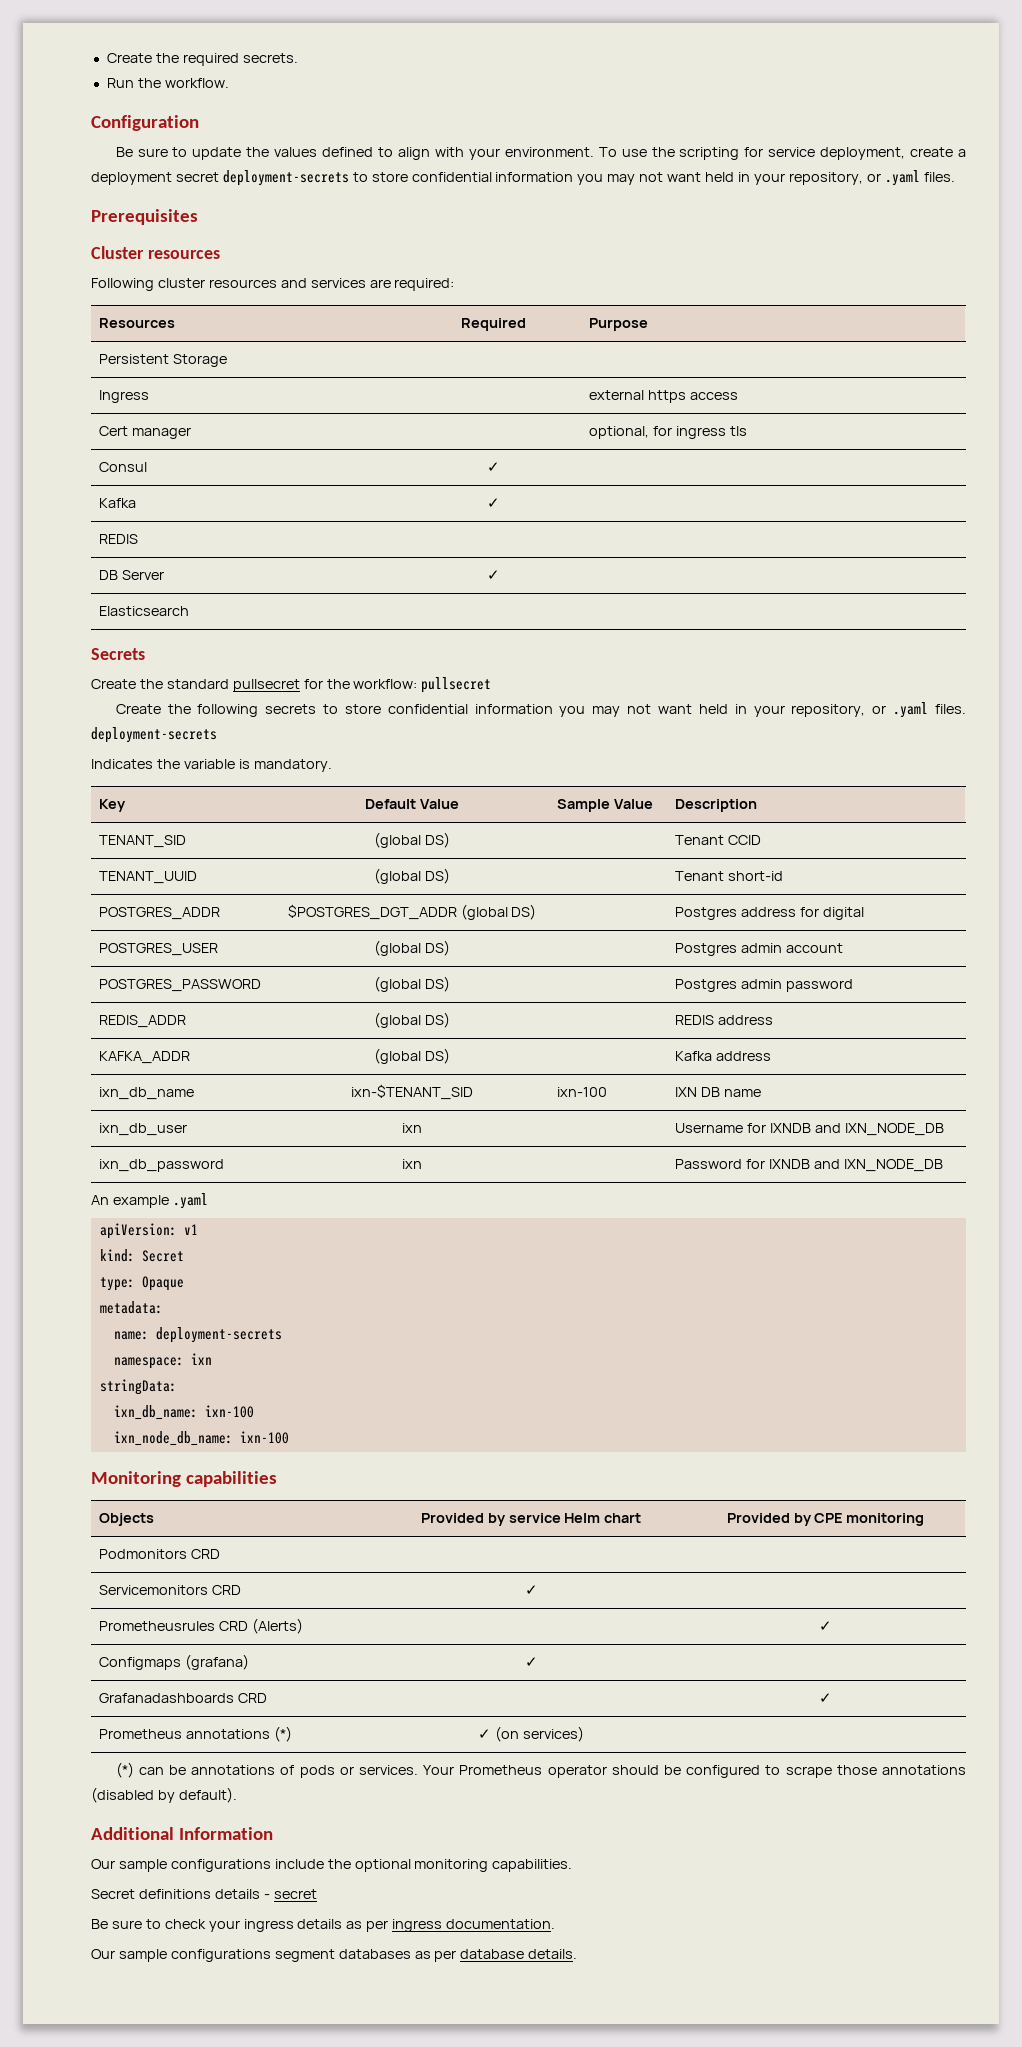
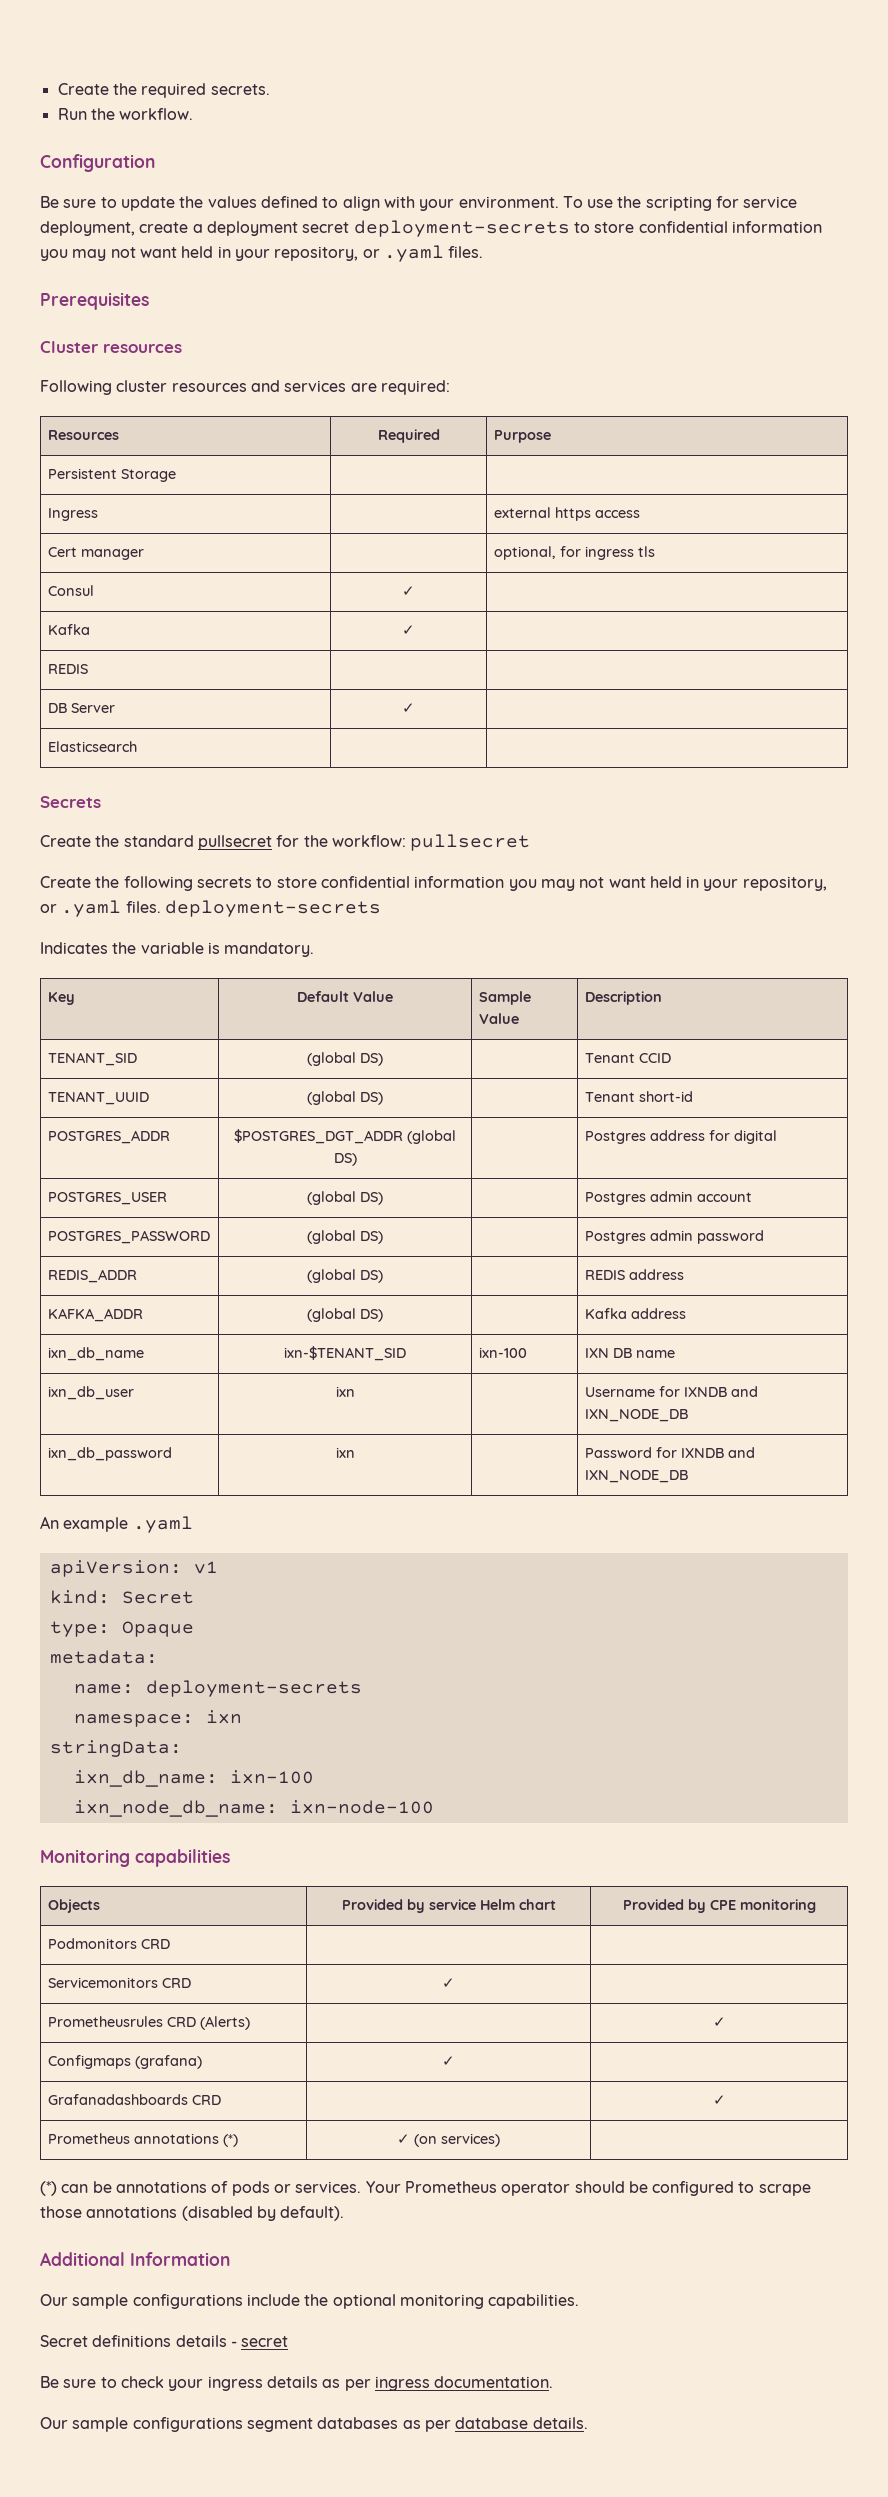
[239,1431,289,1444] ixn-100 -> [289,1800,434,1814] ixn-node-100

